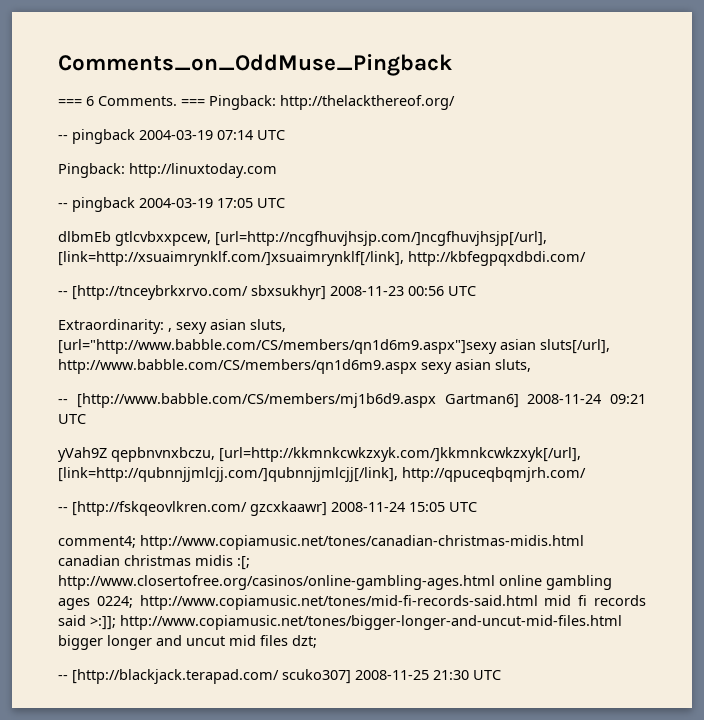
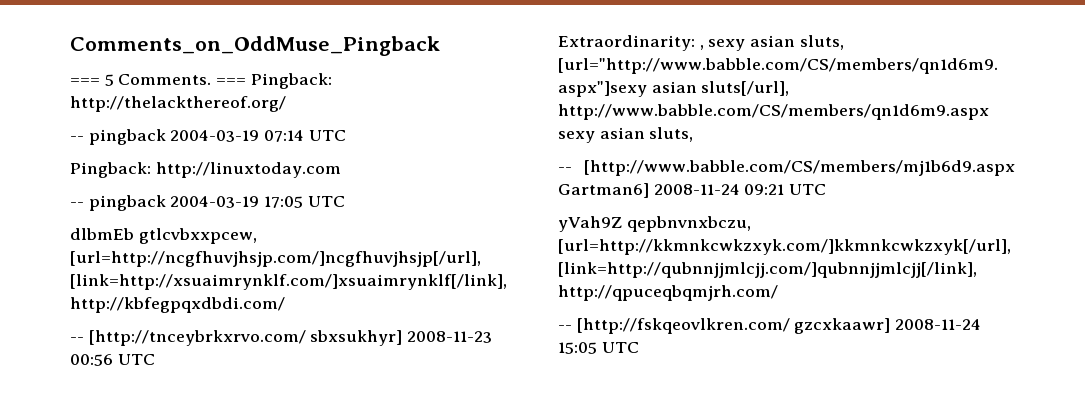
[86,96,94,106] 6 -> [104,74,114,86] 5
[58,535,584,550] [58,555,250,570] [58,575,612,590] [58,595,646,610] [58,615,622,630] [58,635,317,650] [58,669,501,684] // comment4; http://www.copiamusic.net/tones/canadian-christmas-midis.html canadian christmas midis :[; http://www.closertofree.org/casinos/online-gambling-ages.html online gambling ages 0224; http://www.copiamusic.net/tones/mid-fi-records-said.html mid fi records said >:]]; http://www.copiamusic.net/tones/bigger-longer-and-uncut-mid-files.html bigger longer and uncut mid files dzt; // -- [http://blackjack.terapad.com/ scuko307] 2008-11-25 21:30 UTC -> (639, 347) none

